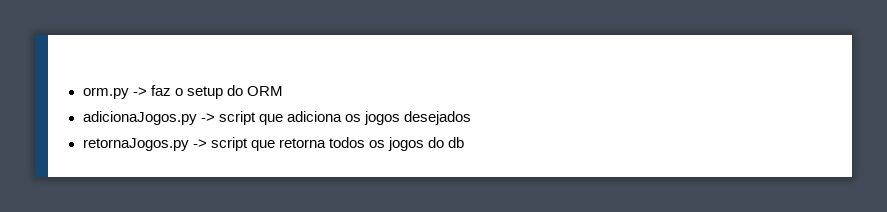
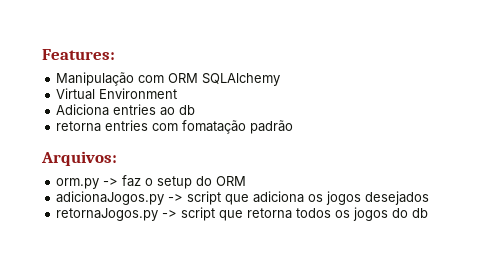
(82, 93) none -> [42,49,115,60] [56,72,281,86] [56,88,178,100] [56,104,196,116] [56,120,294,134] [41,151,117,166] Features: // Manipulação com ORM SQLAlchemy // Virtual Environment // Adiciona entries ao db // retorna entries com fomatação padrão // Arquivos: //

